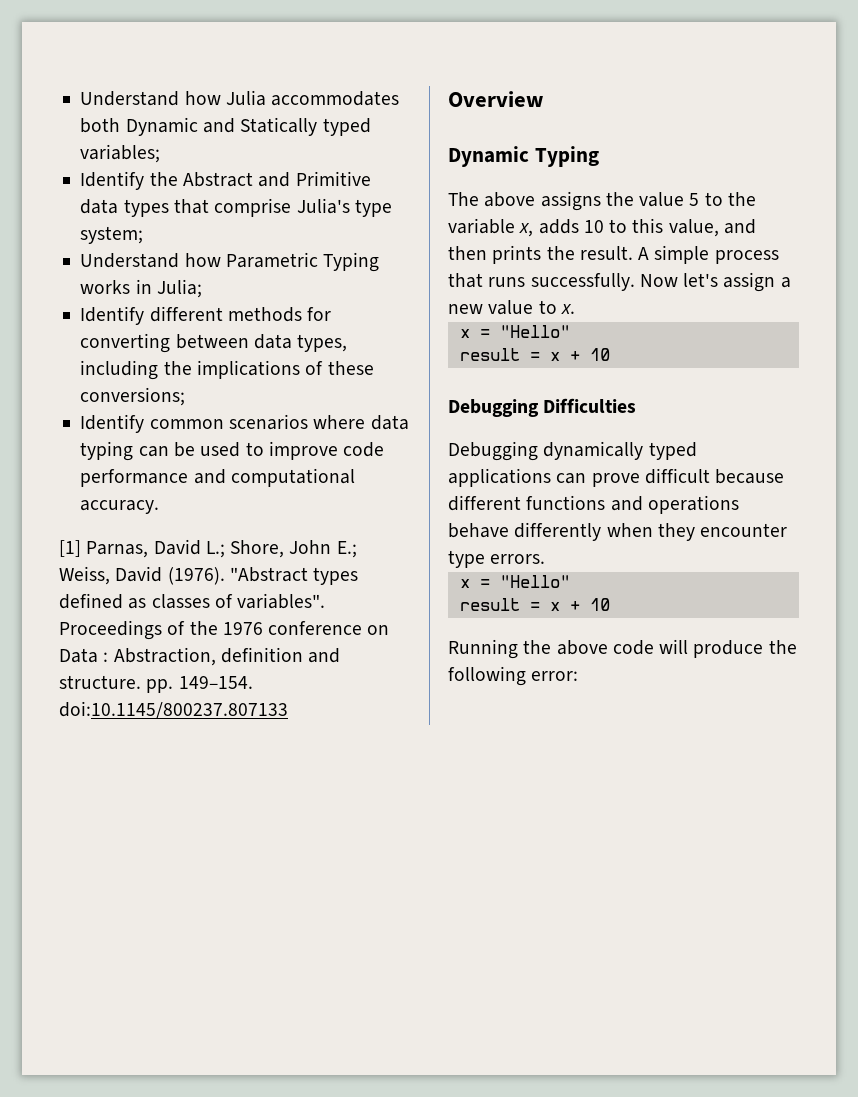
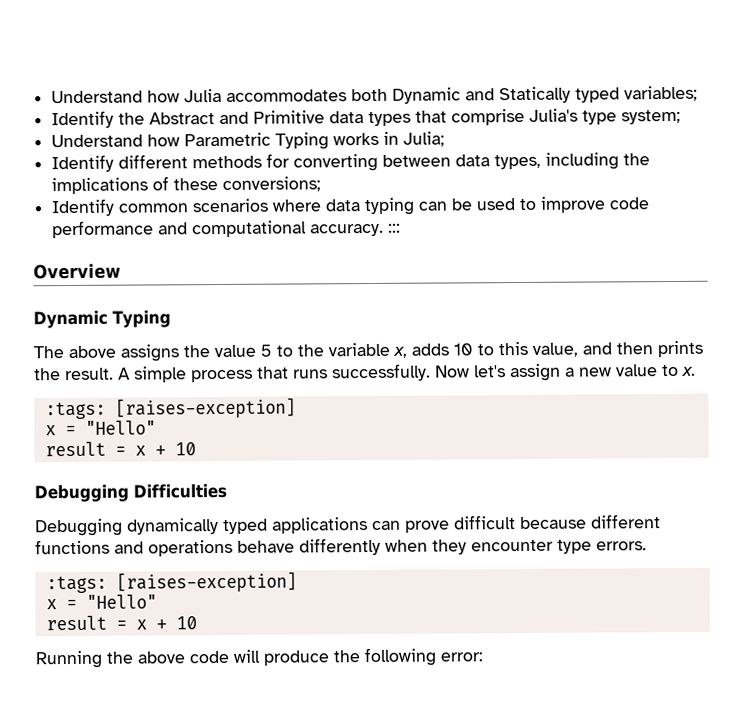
[59,539,357,558] [59,566,359,585] [59,593,326,609] [59,620,390,640] [59,647,341,666] [59,675,253,693] [59,701,288,719] // [1] Parnas, David L.; Shore, John E.; Weiss, David (1976). "Abstract types defined as classes of variables". Proceedings of the 1976 conference on Data : Abstraction, definition and structure. pp. 149–154. doi:10.1145/800237.807133 -> [388,223,402,233] :::
(575, 309) none -> [44,397,296,420] // :tags: [raises-exception]
(546, 559) none -> [45,571,297,594] // :tags: [raises-exception]

